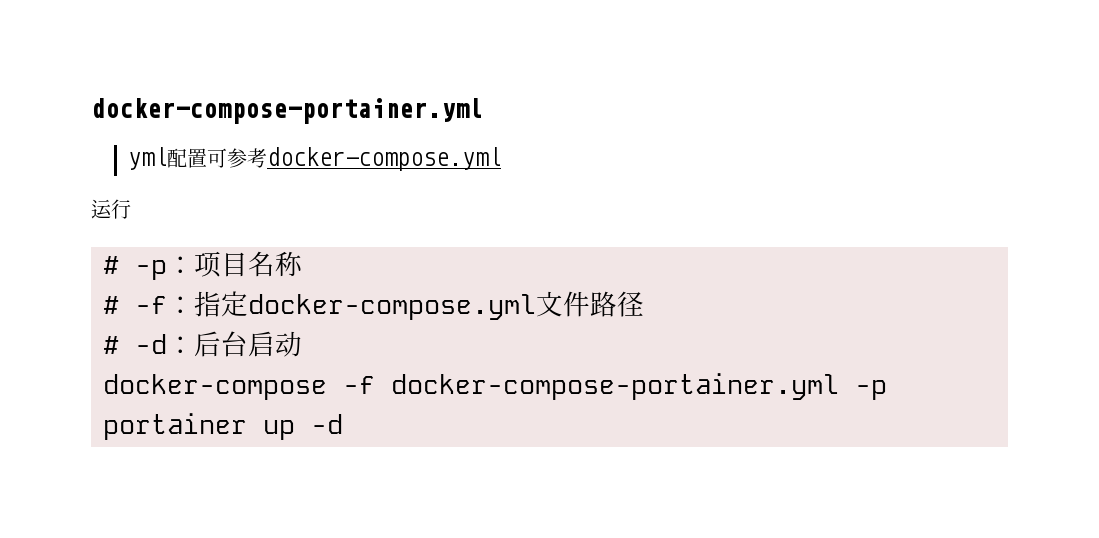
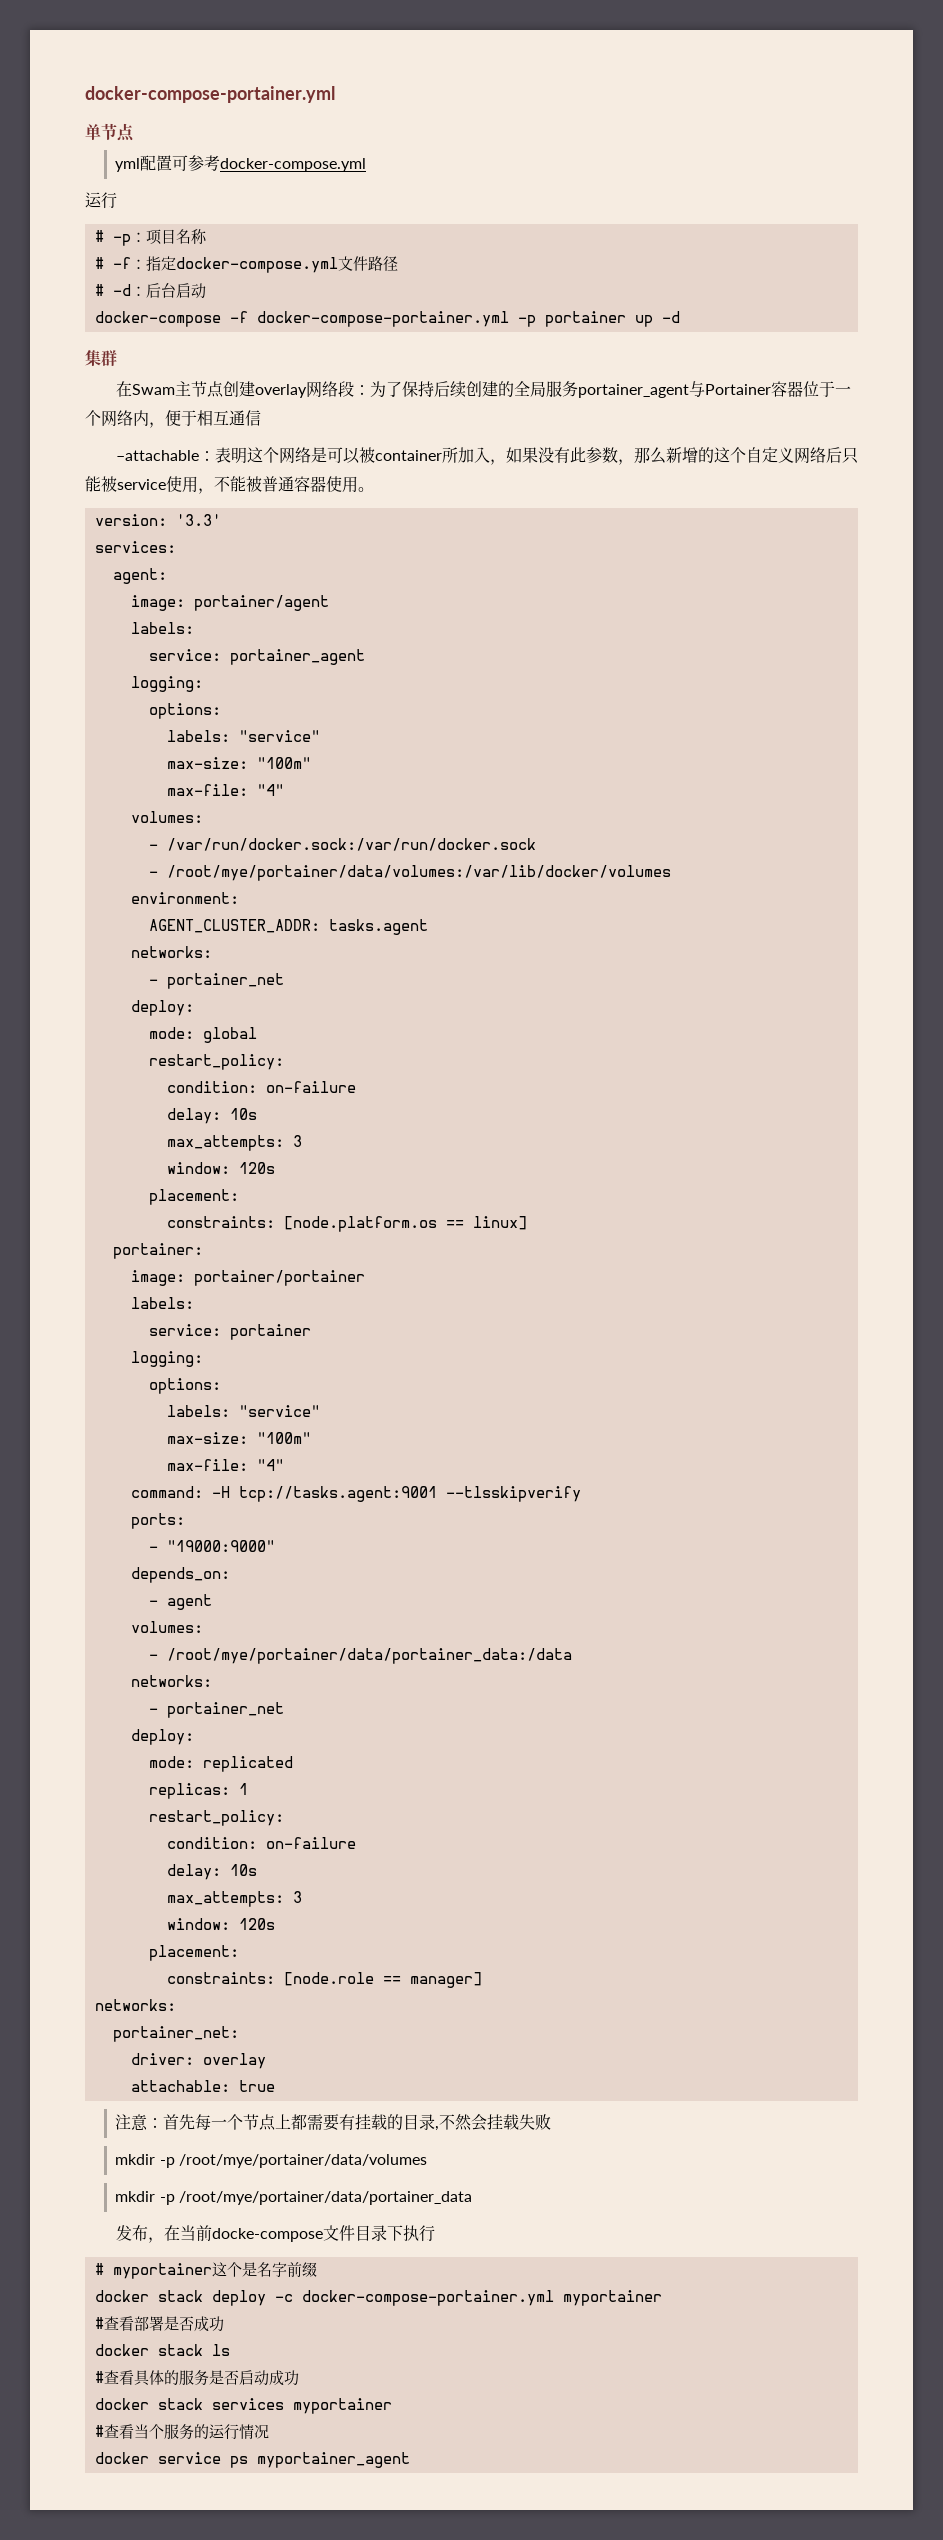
[91,98,483,124] docker-compose-portainer.yml -> [85,86,335,103] [85,123,134,141] docker-compose-portainer.yml // 单节点
(343, 424) none -> [85,349,117,366] [115,381,851,398] [85,410,261,428] [115,447,858,465] [85,476,374,494] [94,514,221,526] [94,541,176,553] [112,568,167,584] [130,595,329,611] [130,622,194,634] [148,649,365,665] [130,676,203,692] [148,703,221,719] [166,730,320,742] [166,757,311,769] [166,784,284,796] [130,811,203,823] [148,838,536,851] [148,865,671,881] [130,892,239,904] [148,919,428,935] [130,946,212,958] [148,973,284,989] [130,1000,194,1016] [148,1027,257,1043] [148,1054,284,1070] [166,1081,356,1093] [166,1108,257,1124] [166,1135,302,1151] [166,1162,275,1174] [148,1189,239,1205] [166,1216,527,1232] [112,1243,203,1259] [130,1270,365,1286] [130,1297,194,1309] [148,1324,311,1340] [130,1351,203,1367] [148,1378,221,1394] [166,1405,320,1417] [166,1432,311,1444] [166,1459,284,1471] [130,1486,581,1502] [130,1513,185,1529] [148,1540,275,1552] [130,1567,230,1583] [148,1594,212,1610] [130,1621,203,1633] [148,1648,572,1664] [130,1675,212,1687] [148,1702,284,1718] [130,1729,194,1745] [148,1756,293,1772] [148,1783,248,1799] [148,1810,284,1826] [166,1837,356,1849] [166,1864,257,1880] [166,1891,302,1907] [166,1918,275,1930] [148,1945,239,1961] [166,1972,482,1988] [94,1999,176,2011] [112,2026,239,2042] [130,2053,266,2069] [130,2080,275,2092] [115,2114,552,2131] [115,2154,428,2168] [115,2191,473,2205] [115,2225,435,2243] [94,2262,317,2279] [94,2290,662,2306] [94,2316,224,2332] [94,2344,230,2356] [94,2370,299,2386] [94,2398,392,2414] [94,2424,269,2440] [94,2452,410,2468] // 集群 // 在Swam主节点创建overlay网络段：为了保持后续创建的全局服务portainer_agent与Portainer容器位于一个网络内，便于相互通信 // –attachable：表明这个网络是可以被container所加入，如果没有此参数，那么新增的这个自定义网络后只能被service使用，不能被普通容器使用。 // version: '3.3' // services: // agent: // image: portainer/agent // labels: // service: portainer_agent // logging: // options: // labels: "service" // max-size: "100m" // max-file: "4" // volumes: // - /var/run/docker.sock:/var/run/docker.sock // - /root/mye/portainer/data/volumes:/var/lib/docker/volumes // environment: // AGENT_CLUSTER_ADDR: tasks.agent // networks: // - portainer_net // deploy: // mode: global // restart_policy: // condition: on-failure // delay: 10s // max_attempts: 3 // window: 120s // placement: // constraints: [node.platform.os == linux] // portainer: // image: portainer/portainer // labels: // service: portainer // logging: // options: // labels: "service" // max-size: "100m" // max-file: "4" // command: -H tcp://tasks.agent:9001 --tlsskipverify // ports: // - "19000:9000" // depends_on: // - agent // volumes: // - /root/mye/portainer/data/portainer_data:/data // networks: // - portainer_net // deploy: // mode: replicated // replicas: 1 // restart_policy: // condition: on-failure // delay: 10s // max_attempts: 3 // window: 120s // placement: // constraints: [node.role == manager] // networks: // portainer_net: // driver: overlay // attachable: true // 注意：首先每一个节点上都需要有挂载的目录,不然会挂载失败 // mkdir -p /root/mye/portainer/data/volumes // mkdir -p /root/mye/portainer/data/portainer_data // 发布，在当前docke-compose文件目录下执行 // # myportainer这个是名字前缀 // docker stack deploy -c docker-compose-portainer.yml myportainer // #查看部署是否成功 // docker stack ls // #查看具体的服务是否启动成功 // docker stack services myportainer // #查看当个服务的运行情况 // docker service ps myportainer_agent

